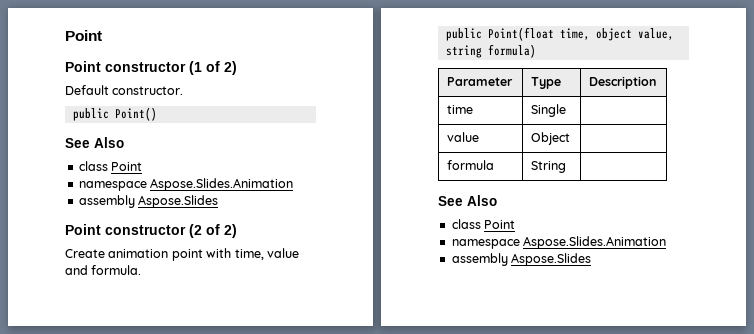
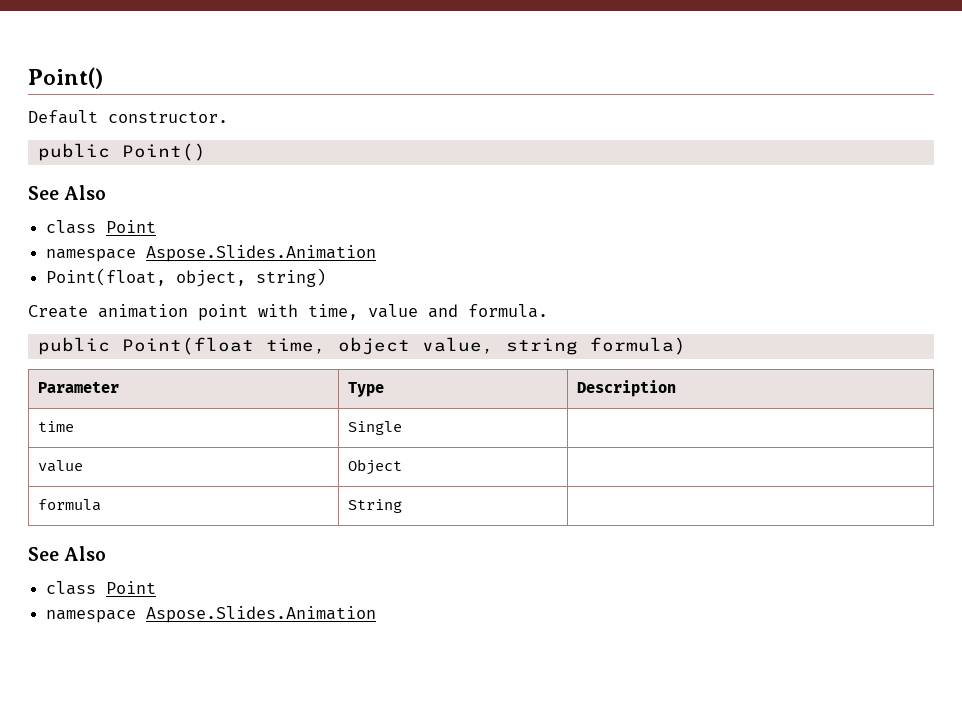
[65,30,102,41] [65,61,237,75] Point // Point constructor (1 of 2) -> [28,67,103,89] Point()
[78,195,219,208] [65,224,237,238] assembly Aspose.Slides // Point constructor (2 of 2) -> [46,268,327,287] Point(float, object, string)
[451,253,592,266] // assembly Aspose.Slides -> (377, 614) none

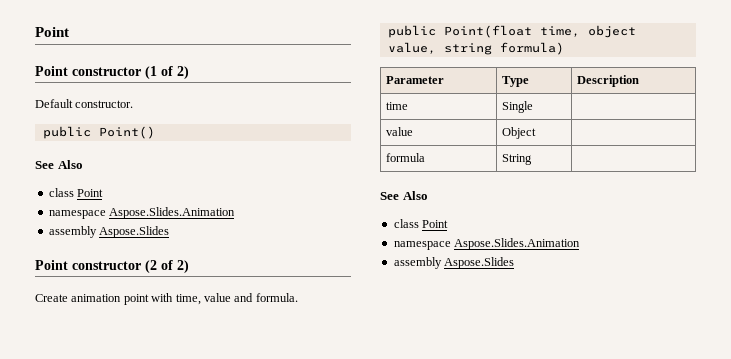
[28,67,103,89] Point() -> [35,27,69,37] [35,66,189,79] Point // Point constructor (1 of 2)
[46,268,327,287] Point(float, object, string) -> [48,226,170,238] [35,260,189,273] assembly Aspose.Slides // Point constructor (2 of 2)
(377, 614) none -> [393,257,515,269] // assembly Aspose.Slides

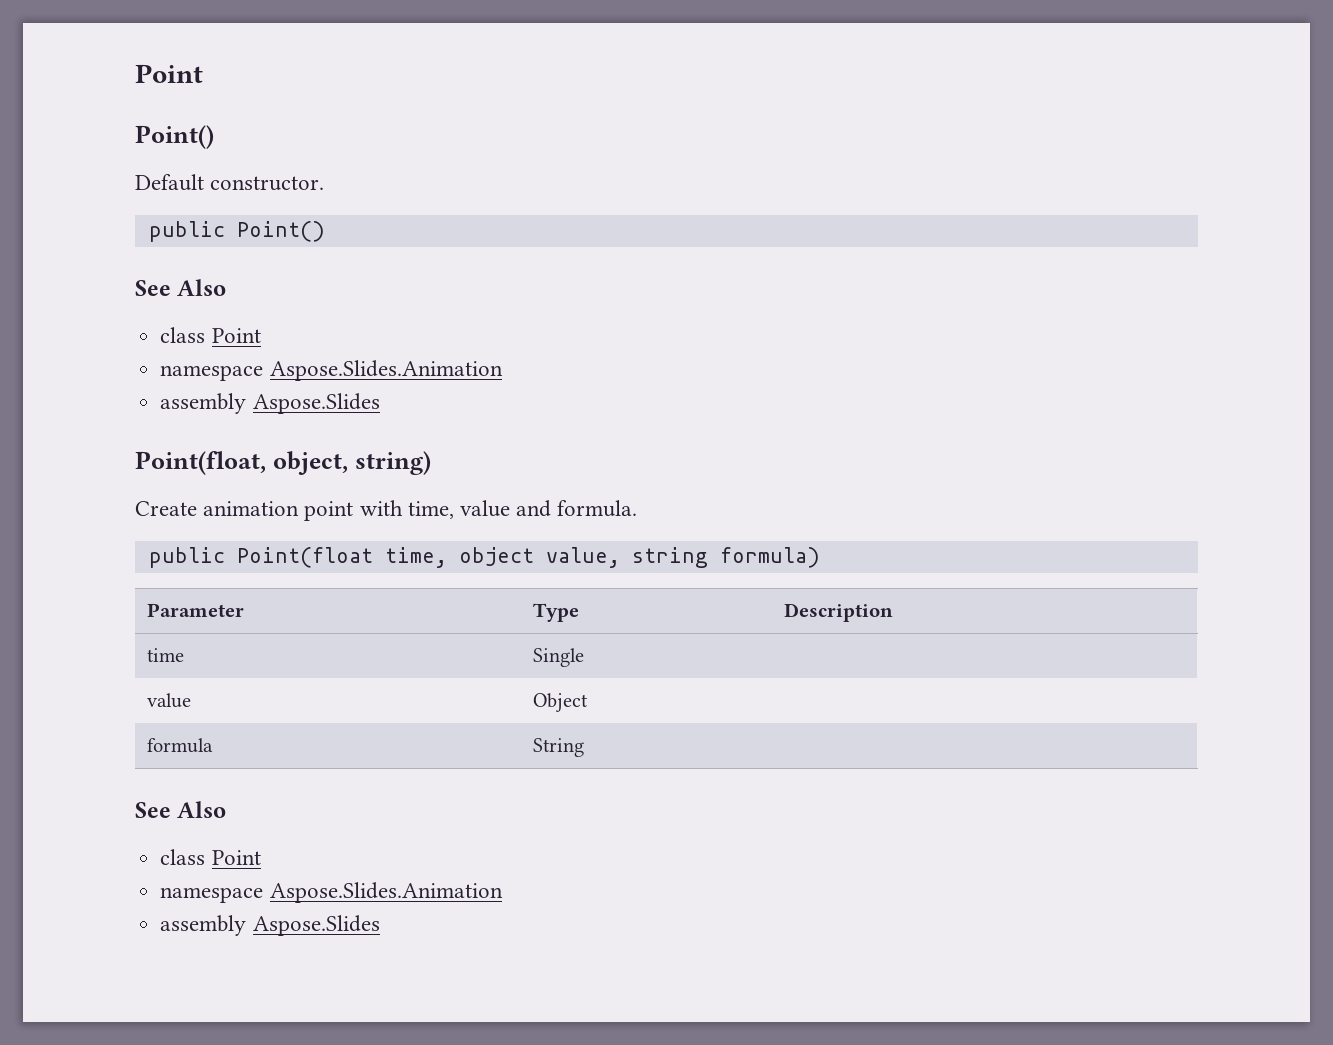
[35,27,69,37] [35,66,189,79] Point // Point constructor (1 of 2) -> [135,64,203,83] [135,125,214,149] Point // Point()
[35,260,189,273] Point constructor (2 of 2) -> [135,451,431,475] Point(float, object, string)

